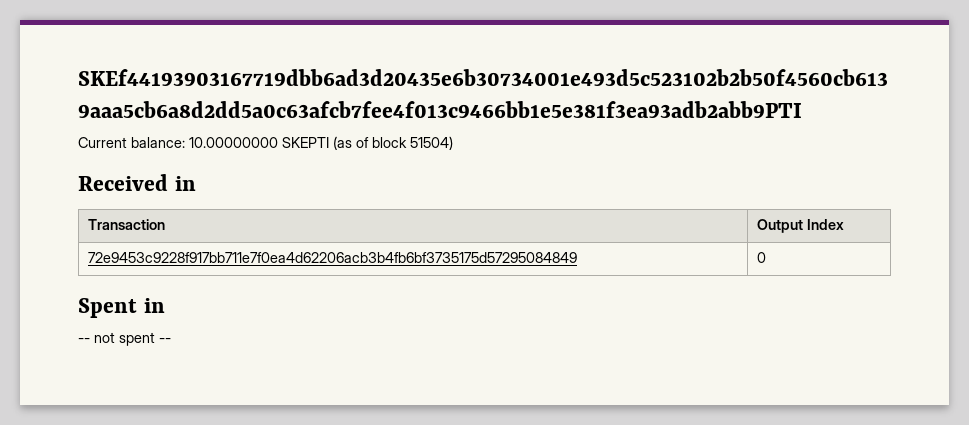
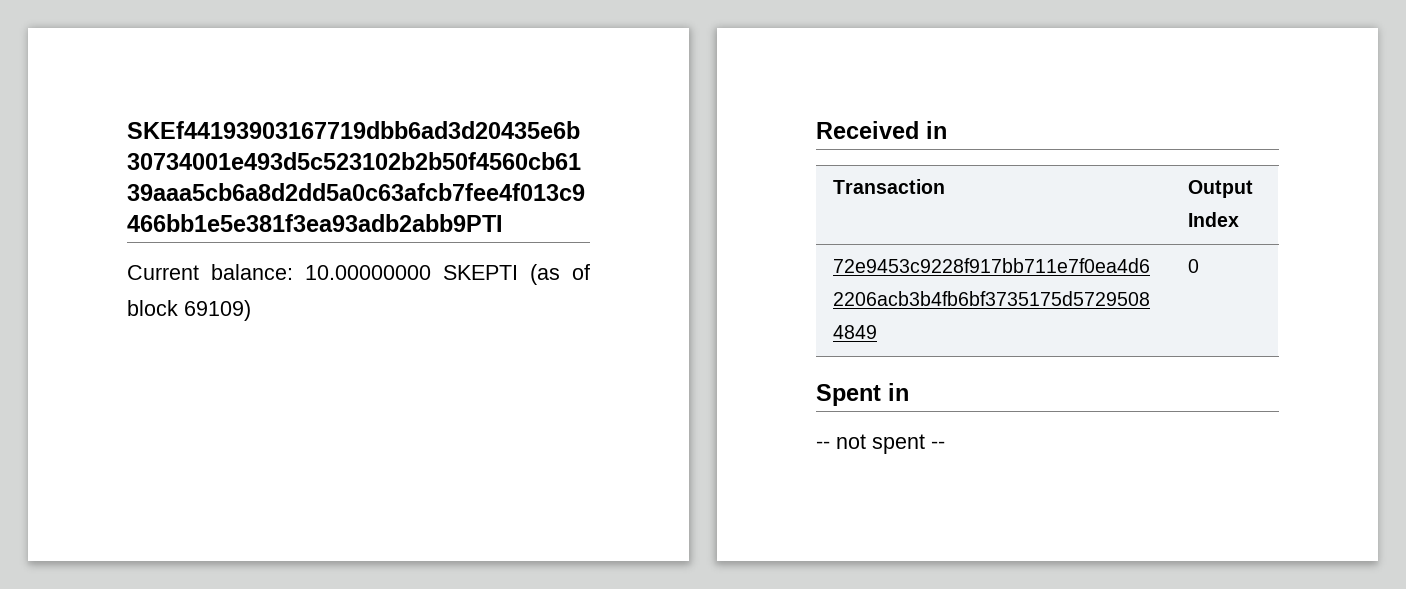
[410,136,453,150] 51504) -> [184,300,251,321] 69109)

